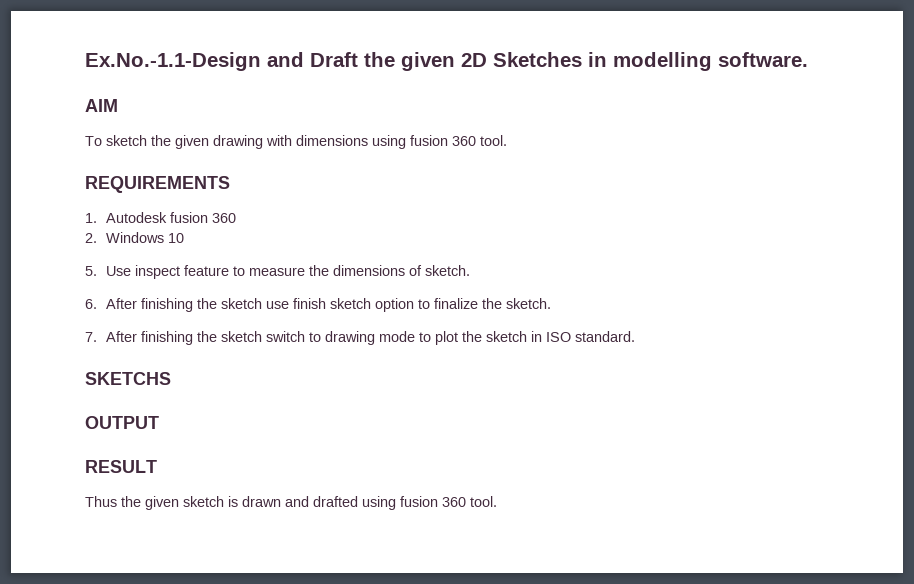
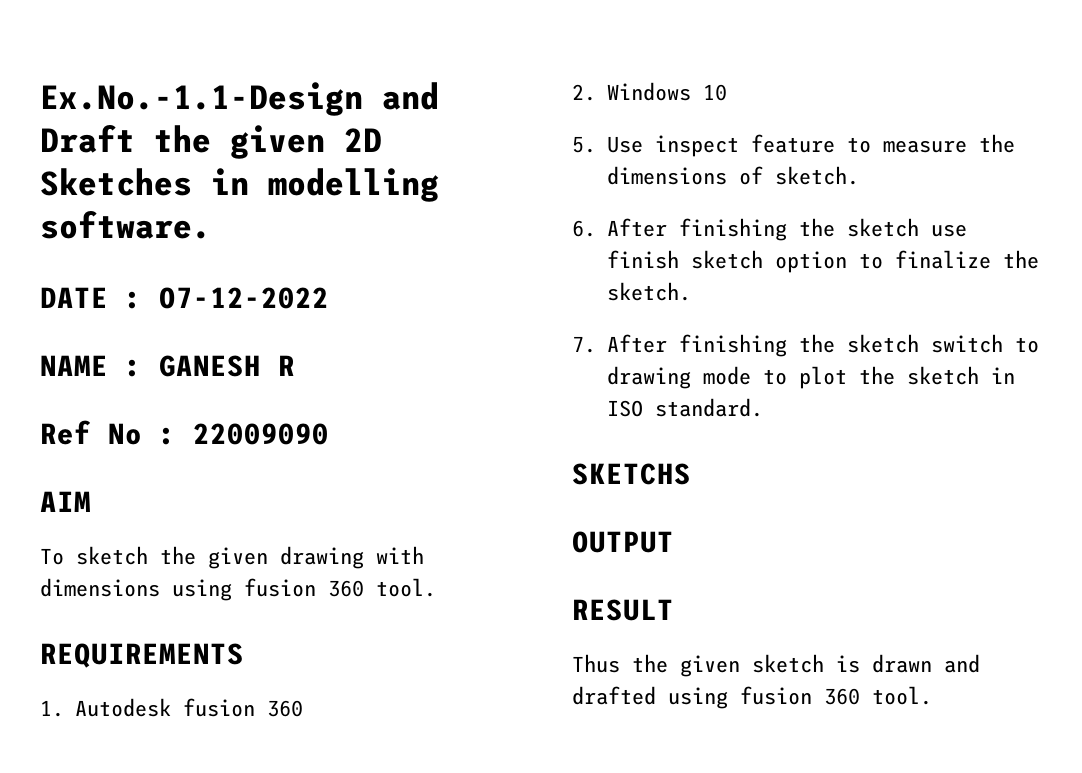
(808, 59) none -> [40,287,329,309] [40,355,295,377] [40,420,329,445] // DATE : O7-12-2022 // NAME : GANESH R // Ref No : 22009090

